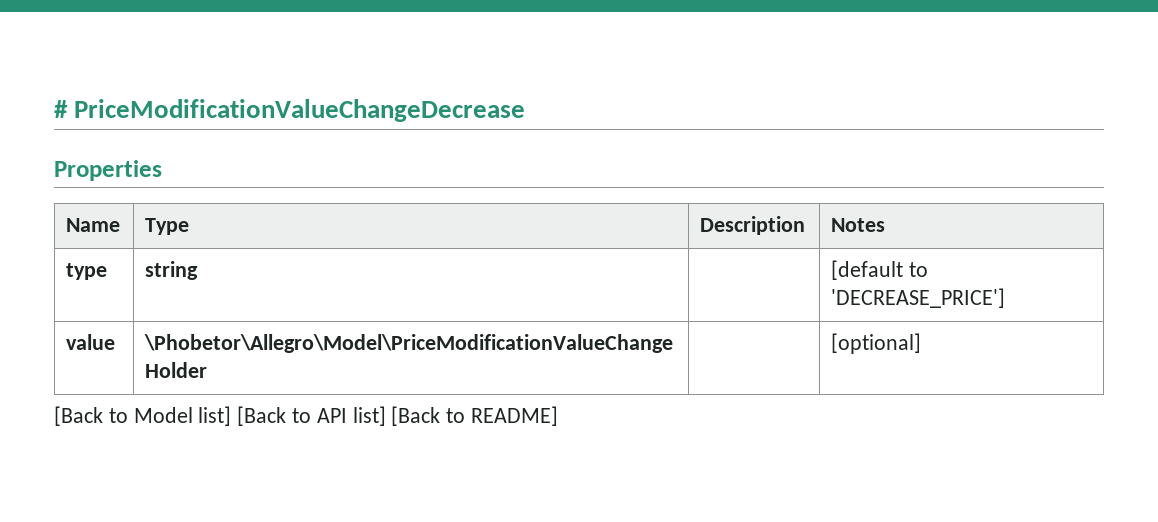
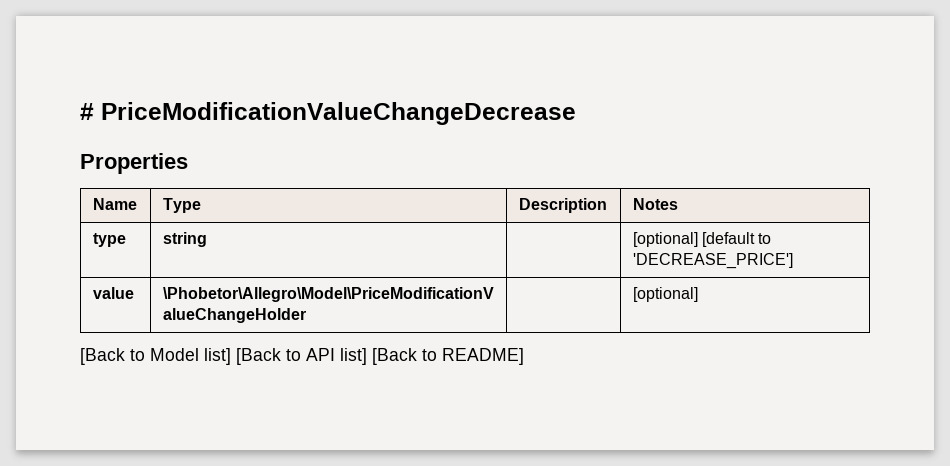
(199, 270) none -> [632,232,698,247] [optional]

